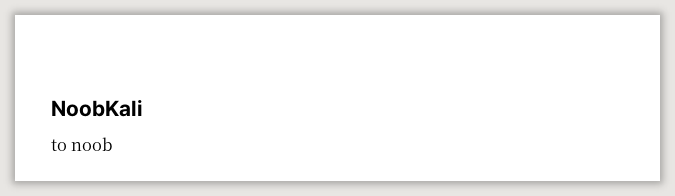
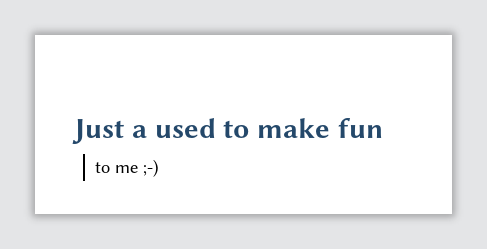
[51,99,143,117] [51,137,114,151] NoobKali // to noob -> [72,118,384,144] [95,159,160,177] Just a used to make fun // to me ;-)

